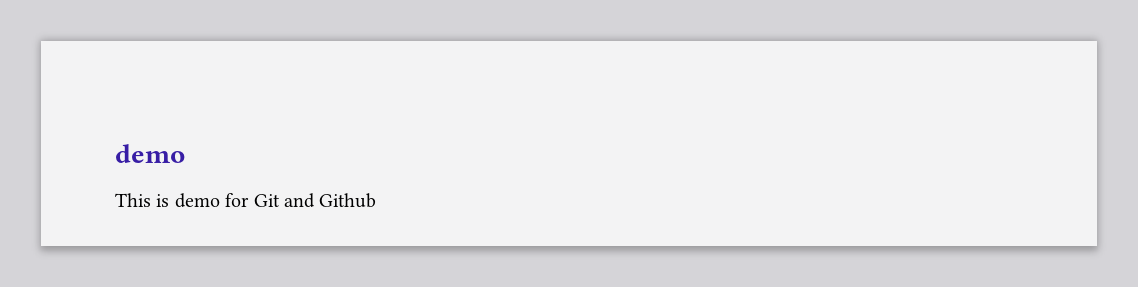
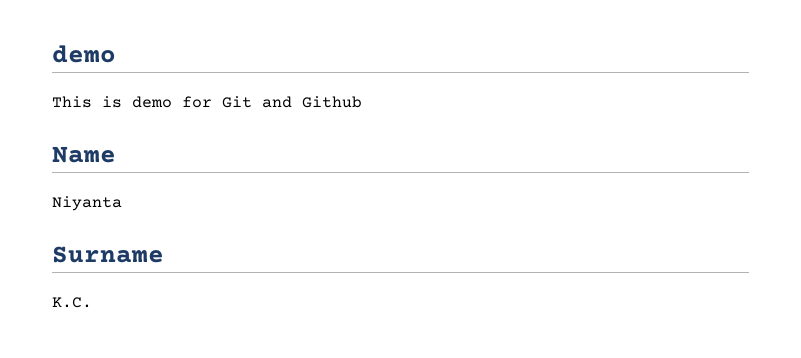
(377, 200) none -> [52,146,116,163] [52,196,122,211] [52,246,164,263] [52,297,92,308] // Name // Niyanta // Surname // K.C.

